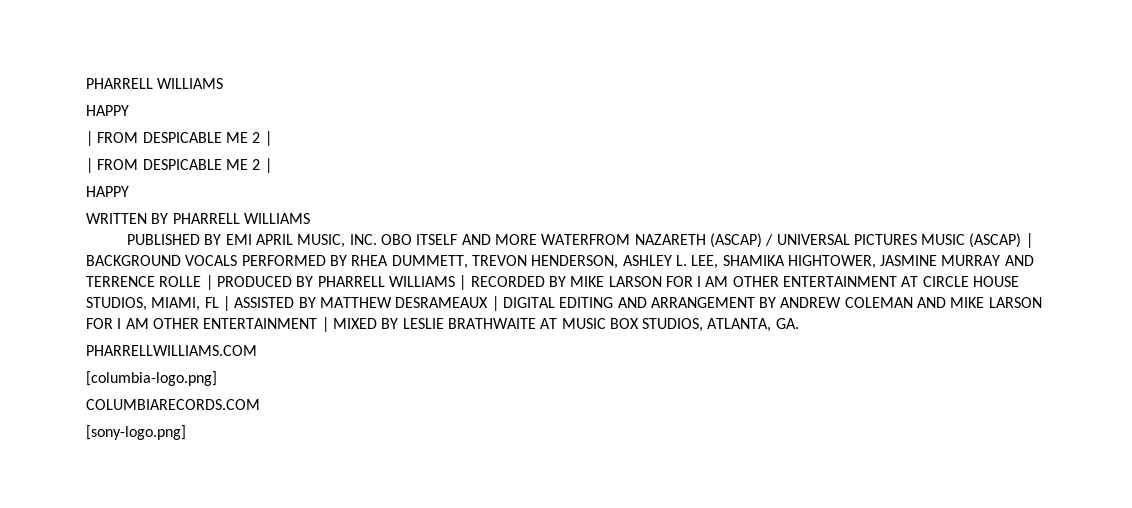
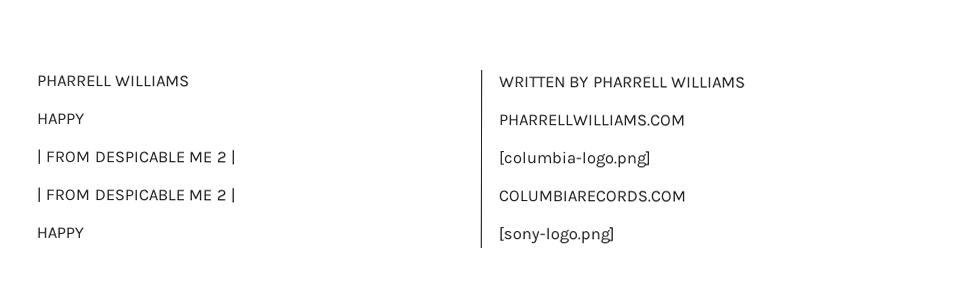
[127,233,1033,248] [86,255,1034,269] [86,275,1020,290] [86,296,1042,311] [86,317,799,332] // PUBLISHED BY EMI APRIL MUSIC, INC. OBO ITSELF AND MORE WATERFROM NAZARETH (ASCAP) / UNIVERSAL PICTURES MUSIC (ASCAP) | BACKGROUND VOCALS PERFORMED BY RHEA DUMMETT, TREVON HENDERSON, ASHLEY L. LEE, SHAMIKA HIGHTOWER, JASMINE MURRAY AND TERRENCE ROLLE | PRODUCED BY PHARRELL WILLIAMS | RECORDED BY MIKE LARSON FOR I AM OTHER ENTERTAINMENT AT CIRCLE HOUSE STUDIOS, MIAMI, FL | ASSISTED BY MATTHEW DESRAMEAUX | DIGITAL EDITING AND ARRANGEMENT BY ANDREW COLEMAN AND MIKE LARSON FOR I AM OTHER ENTERTAINMENT | MIXED BY LESLIE BRATHWAITE AT MUSIC BOX STUDIOS, ATLANTA, GA. -> (747, 82) none

